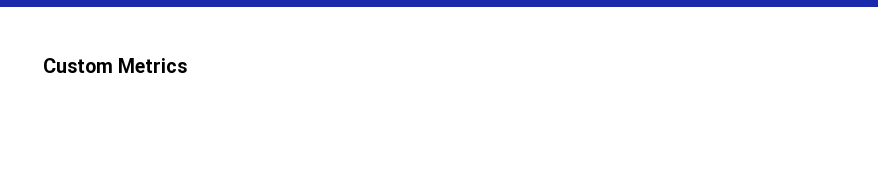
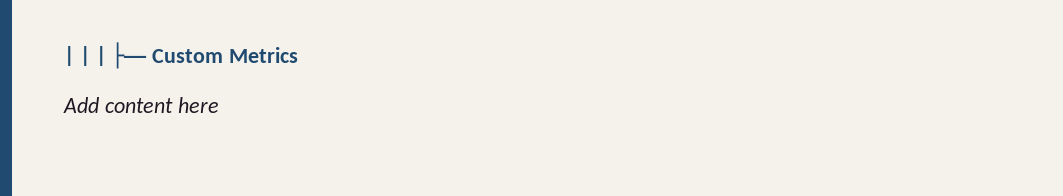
(43, 65) none -> [64,42,148,69] | | | ├──
(188, 65) none -> [63,97,219,113] // Add content here

